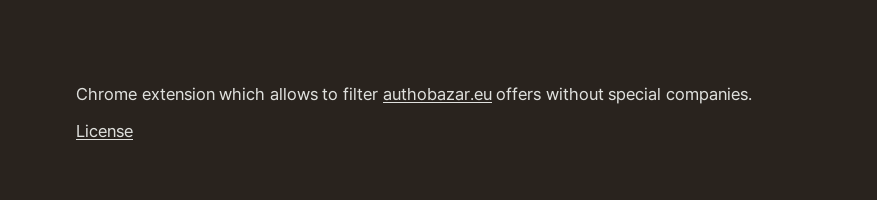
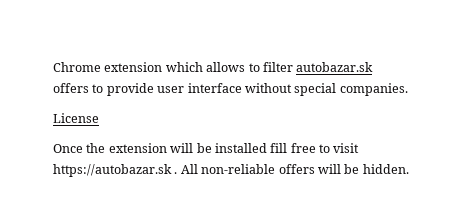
[382,87,752,104] [76,124,133,138] authobazar.eu offers without special companies. // License -> [296,62,374,72] [53,83,408,96] [53,113,99,123] [53,143,360,153] [53,164,409,177] autobazar.sk offers to provide user interface without special companies. // License // Once the extension will be installed fill free to visit https://autobazar.sk . All non-reliable offers will be hidden.

